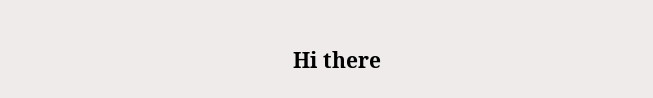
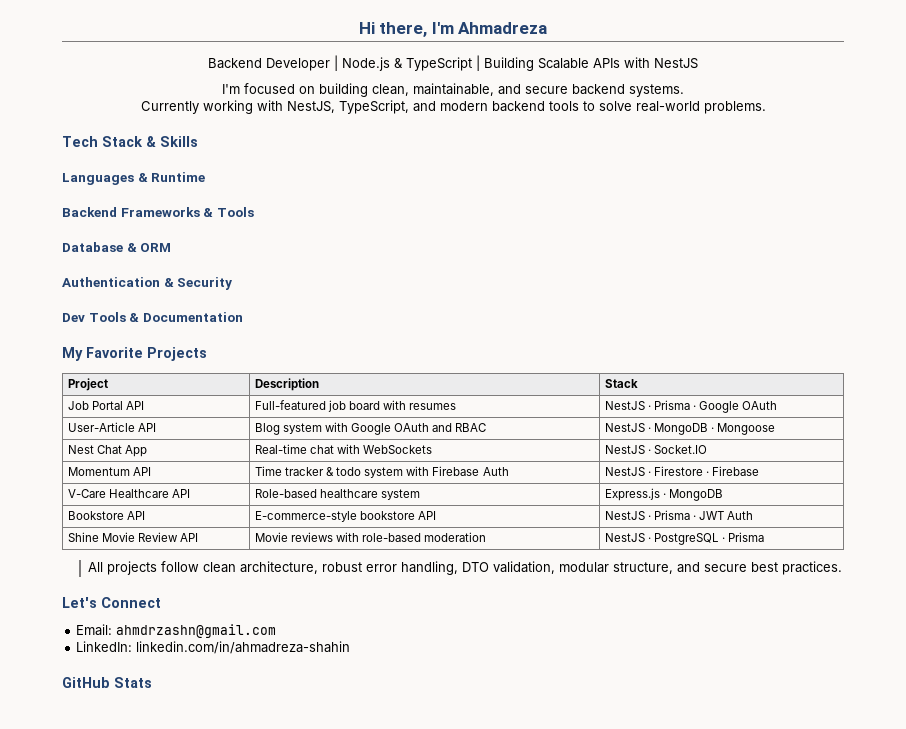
[322,51,381,68] there -> [379,22,548,37] [208,55,698,71] [222,83,684,97] [140,100,766,114] [62,136,198,147] [62,172,206,185] [62,207,254,217] [62,242,172,252] [62,277,233,290] [62,312,243,322] [62,347,207,361] [67,378,108,391] [254,378,319,391] [604,379,638,388] [67,401,145,410] [254,400,457,412] [604,400,778,413] [67,422,156,432] [254,422,487,435] [604,423,776,435] [67,445,148,457] [254,444,433,454] [604,445,708,454] [67,467,151,476] [254,466,509,478] [604,466,760,476] [67,489,191,498] [254,489,421,500] [604,488,724,501] [67,511,145,520] [254,511,437,522] [604,510,754,520] [67,532,199,542] [254,532,487,542] [604,532,765,545] [87,561,842,575] [62,597,161,608] [76,624,277,638] [76,641,351,654] [62,677,152,688] there, I'm Ahmadreza // Backend Developer | Node.js & TypeScript | Building Scalable APIs with NestJS // I'm focused on building clean, maintainable, and secure backend systems. // Currently working with NestJS, TypeScript, and modern backend tools to solve real-world problems. // Tech Stack & Skills // Languages & Runtime // Backend Frameworks & Tools // Database & ORM // Authentication & Security // Dev Tools & Documentation // My Favorite Projects // Project | Description | Stack // Job Portal API | Full-featured job board with resumes | NestJS · Prisma · Google OAuth // User-Article API | Blog system with Google OAuth and RBAC | NestJS · MongoDB · Mongoose // Nest Chat App | Real-time chat with WebSockets | NestJS · Socket.IO // Momentum API | Time tracker & todo system with Firebase Auth | NestJS · Firestore · Firebase // V-Care Healthcare API | Role-based healthcare system | Express.js · MongoDB // Bookstore API | E-commerce-style bookstore API | NestJS · Prisma · JWT Auth // Shine Movie Review API | Movie reviews with role-based moderation | NestJS · PostgreSQL · Prisma // All projects follow clean architecture, robust error handling, DTO validation, modular structure, and secure best practices. // Let's Connect // Email: ahmdrzashn@gmail.com // LinkedIn: linkedin.com/in/ahmadreza-shahin // GitHub Stats

